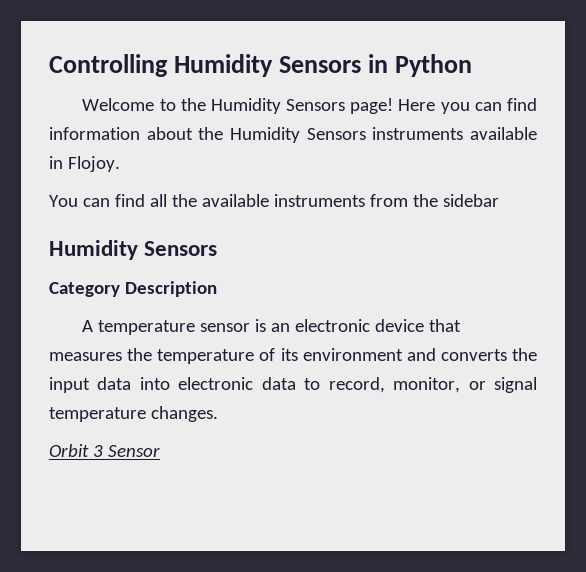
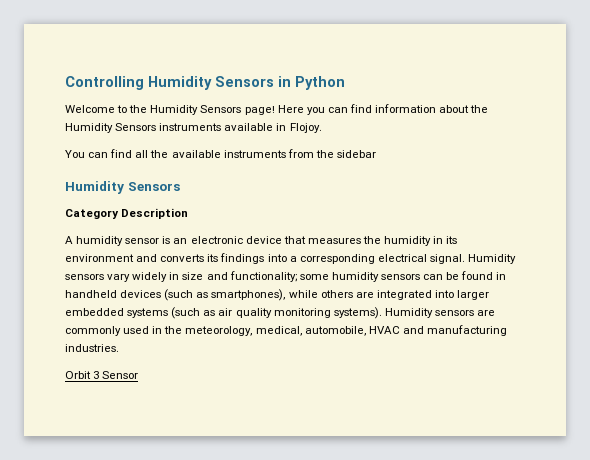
[98,320,196,335] temperature -> [76,236,124,246] humidity
[157,348,276,364] temperature of -> [384,236,444,246] humidity in
[512,348,537,361] [49,377,538,393] [49,406,218,422] the input data into electronic data to record, monitor, or signal temperature changes. -> [207,253,517,264] [65,271,507,282] [65,289,490,301] [65,307,496,319] [65,325,507,336] [65,344,119,352] its findings into a corresponding electrical signal. Humidity sensors vary widely in size and functionality; some humidity sensors can be found in handheld devices (such as smartphones), while others are integrated into larger embedded systems (such as air quality monitoring systems). Humidity sensors are commonly used in the meteorology, medical, automobile, HVAC and manufacturing industries.

